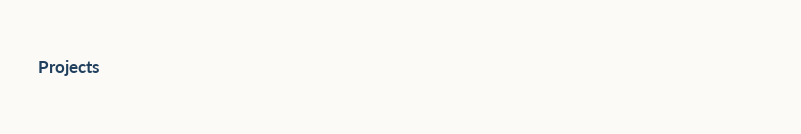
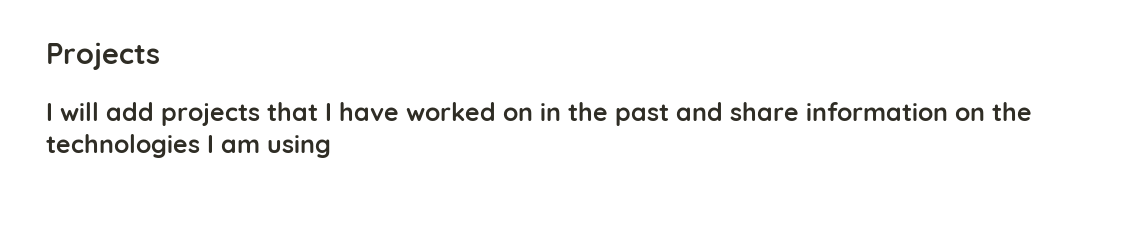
(99, 68) none -> [46,102,1032,126] [46,134,331,158] // I will add projects that I have worked on in the past and share information on the technologies I am using

